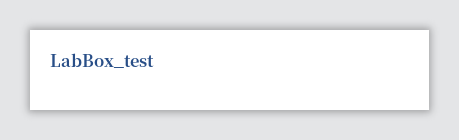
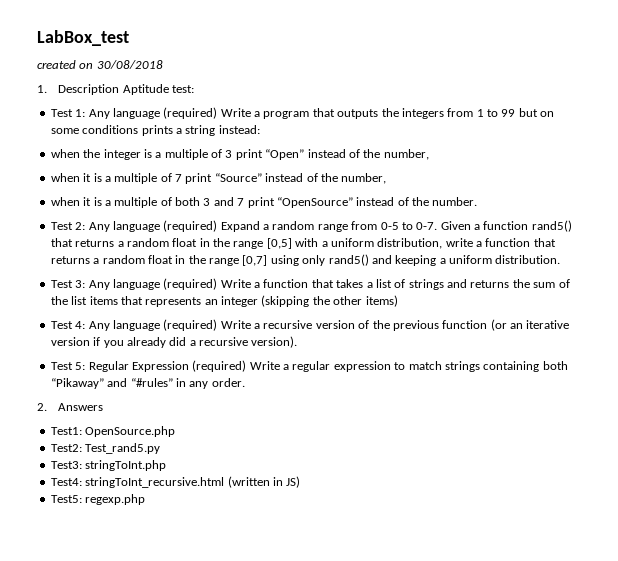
(154, 60) none -> [37,60,163,69] [37,84,195,95] [50,107,555,119] [50,125,260,136] [50,149,429,160] [50,173,387,184] [50,197,478,208] [50,220,572,232] [50,238,556,249] [50,254,561,266] [50,278,570,290] [50,295,398,307] [50,319,570,331] [50,336,298,348] [50,360,568,372] [50,378,245,389] [37,403,104,411] [50,426,176,437] [50,443,161,454] [50,460,167,471] [50,476,301,488] [50,494,146,505] // created on 30/08/2018 // 1. Description Aptitude test: // Test 1: Any language (required) Write a program that outputs the integers from 1 to 99 but on some conditions prints a string instead: // when the integer is a multiple of 3 print “Open” instead of the number, // when it is a multiple of 7 print “Source” instead of the number, // when it is a multiple of both 3 and 7 print “OpenSource” instead of the number. // Test 2: Any language (required) Expand a random range from 0-5 to 0-7. Given a function rand5() that returns a random float in the range [0,5] with a uniform distribution, write a function that returns a random float in the range [0,7] using only rand5() and keeping a uniform distribution. // Test 3: Any language (required) Write a function that takes a list of strings and returns the sum of the list items that represents an integer (skipping the other items) // Test 4: Any language (required) Write a recursive version of the previous function (or an iterative version if you already did a recursive version). // Test 5: Regular Expression (required) Write a regular expression to match strings containing both “Pikaway” and “#rules” in any order. // 2. Answers // Test1: OpenSource.php // Test2: Test_rand5.py // Test3: stringToInt.php // Test4: stringToInt_recursive.html (written in JS) // Test5: regexp.php

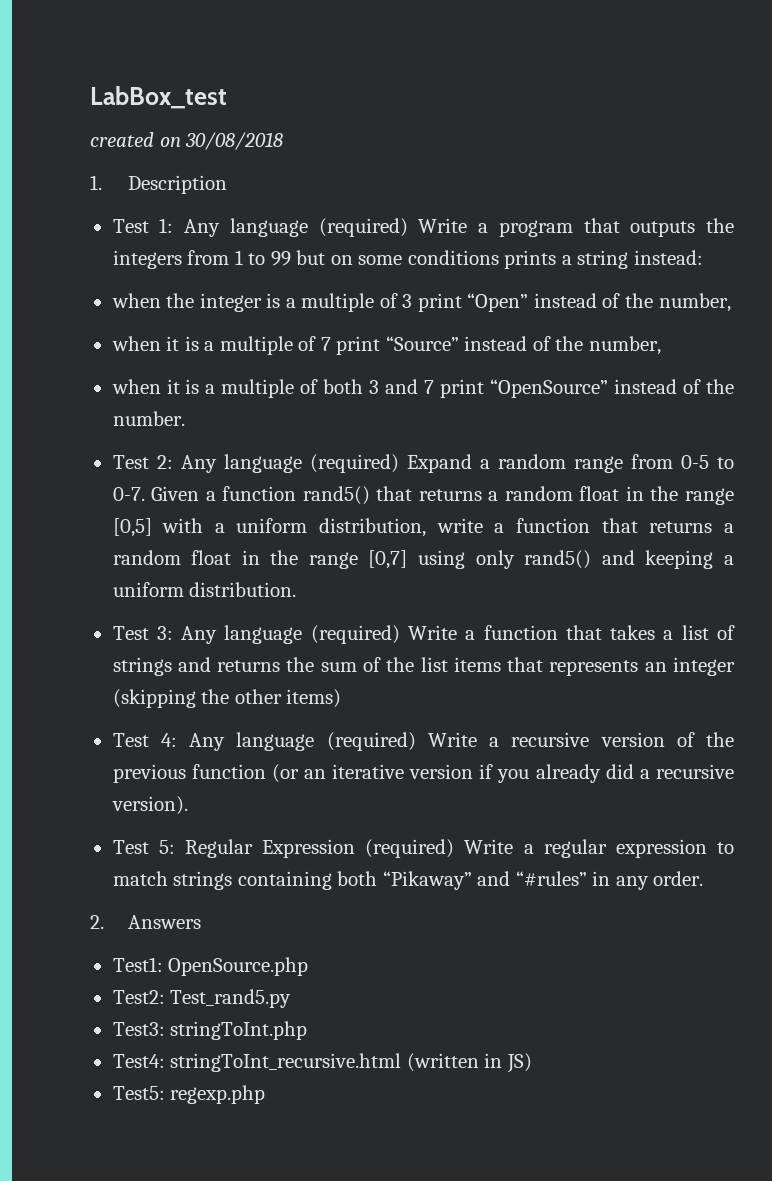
[122,84,195,95] Aptitude test: -> (227, 184) none

